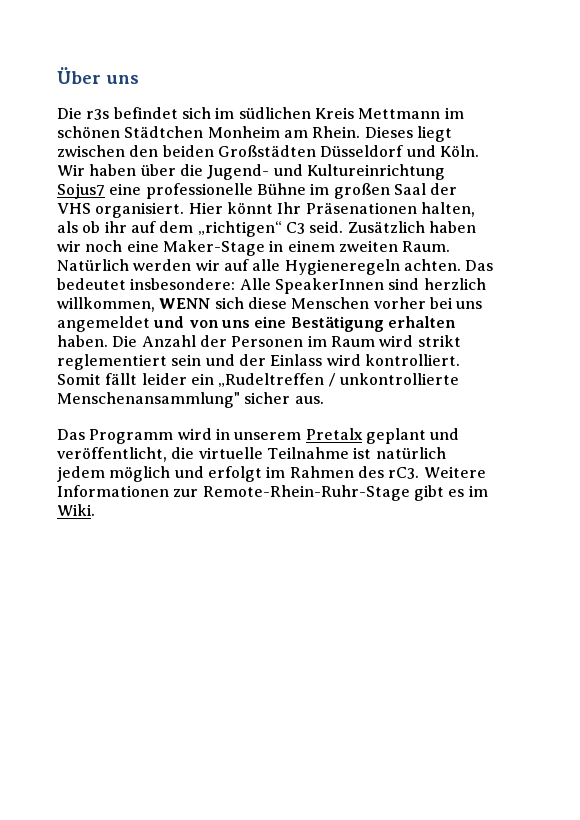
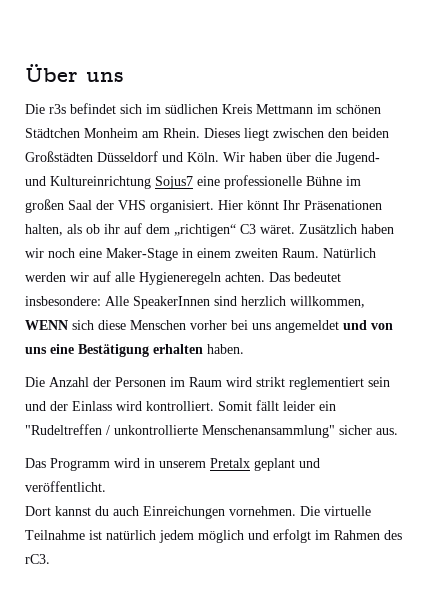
[309,221,344,233] seid. -> [260,225,295,234] wäret.
(108, 341) none -> (244, 349) //
[218,373,325,387] „Rudeltreffen -> [25,424,102,435] "Rudeltreffen
[57,447,195,462] veröffentlicht, die -> [25,481,106,492] [25,506,320,519] veröffentlicht. // Dort kannst du auch Einreichungen vornehmen. Die
[423,466,486,478] [57,485,488,501] [57,504,95,516] Weitere Informationen zur Remote-Rhein-Ruhr-Stage gibt es im Wiki. -> (50, 559) none

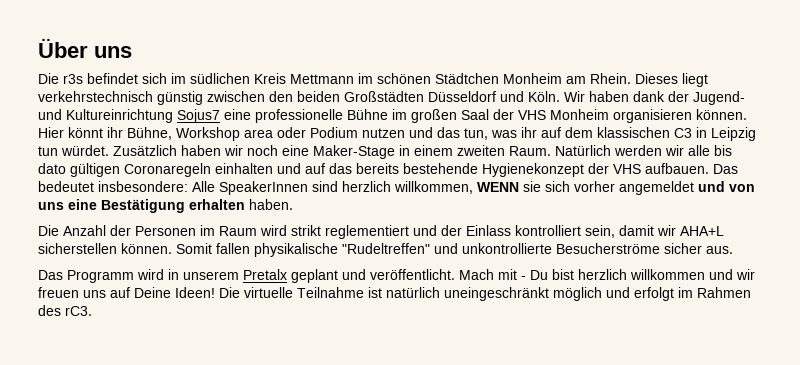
(269, 134) none -> [38,91,203,105] verkehrstechnisch günstig
[286,152,332,162] über die -> [633,91,689,102] dank der
[150,200,382,213] [25,223,295,237] organisiert. Hier könnt Ihr Präsenationen halten, als ob ihr auf dem „richtigen“ C3 wäret. -> [550,109,747,123] [38,127,756,141] [38,145,109,156] Monheim organisieren können. Hier könnt ihr Bühne, Workshop area oder Podium nutzen und das tun, was ihr auf dem klassischen C3 in Leipzig tun würdet.
[93,271,265,285] auf alle Hygieneregeln achten. -> [688,145,732,156] [38,163,709,177] alle bis dato gültigen Coronaregeln einhalten und auf das bereits bestehende Hygienekonzept der VHS aufbauen.
[72,320,271,330] sich diese Menschen vorher bei uns -> [523,181,615,192] sie sich vorher
[368,377,390,387] sein -> (409, 232) none
[116,400,336,411] [25,424,335,438] wird kontrolliert. Somit fällt leider ein "Rudeltreffen / unkontrollierte Menschenansammlung" -> [515,225,724,238] [38,243,660,257] kontrolliert sein, damit wir AHA+L sicherstellen können. Somit fallen physikalische "Rudeltreffen" und unkontrollierte Besucherströme
[25,506,296,519] // Dort kannst du auch Einreichungen vornehmen. -> [459,269,755,280] [38,287,215,298] Mach mit - Du bist herzlich willkommen und wir freuen uns auf Deine Ideen!
[159,530,194,543] jedem -> [444,287,549,301] uneingeschränkt

